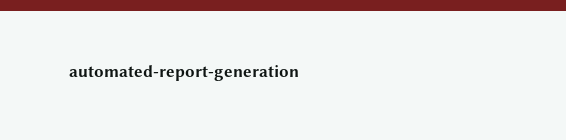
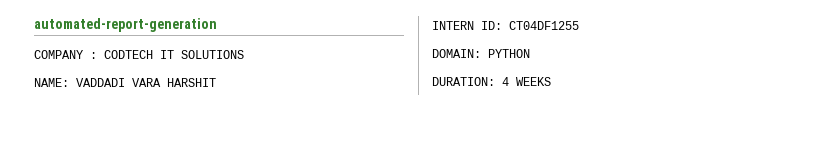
(299, 73) none -> [34,50,244,59] [34,78,216,87] [432,21,579,30] [432,49,530,58] [432,77,551,86] // COMPANY : CODTECH IT SOLUTIONS // NAME: VADDADI VARA HARSHIT // INTERN ID: CT04DF1255 // DOMAIN: PYTHON // DURATION: 4 WEEKS

